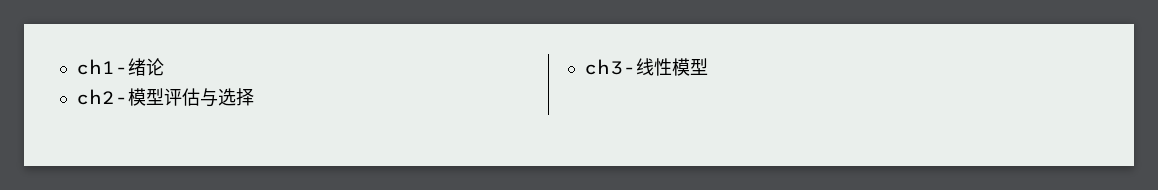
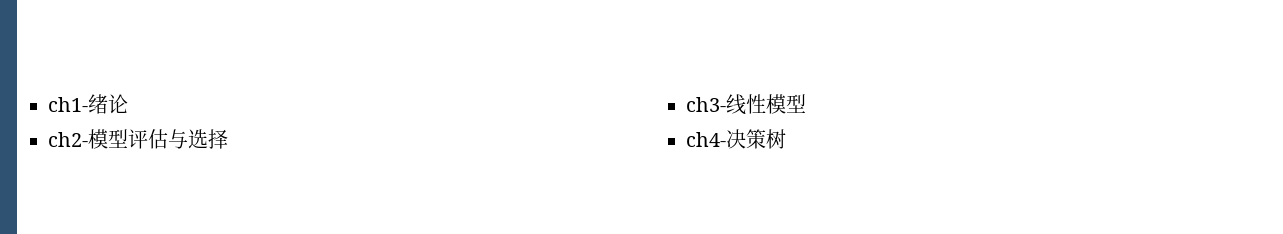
(708, 66) none -> [686,129,786,149] // ch4-决策树

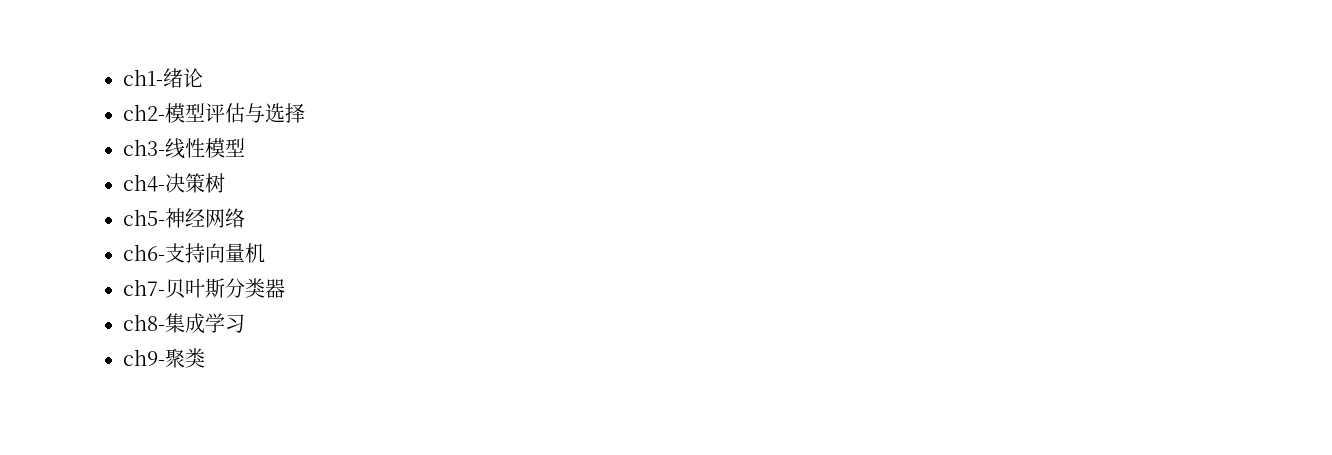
(786, 139) none -> [123,208,245,228] [123,243,265,263] [123,278,285,299] [123,313,245,334] [123,348,205,368] // ch5-神经网络 // ch6-支持向量机 // ch7-贝叶斯分类器 // ch8-集成学习 // ch9-聚类

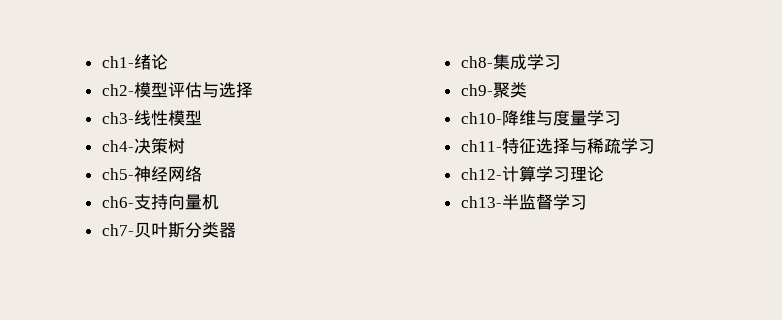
(205, 358) none -> [460,110,621,126] [460,138,655,154] [460,166,604,182] [460,194,587,210] // ch10-降维与度量学习 // ch11-特征选择与稀疏学习 // ch12-计算学习理论 // ch13-半监督学习

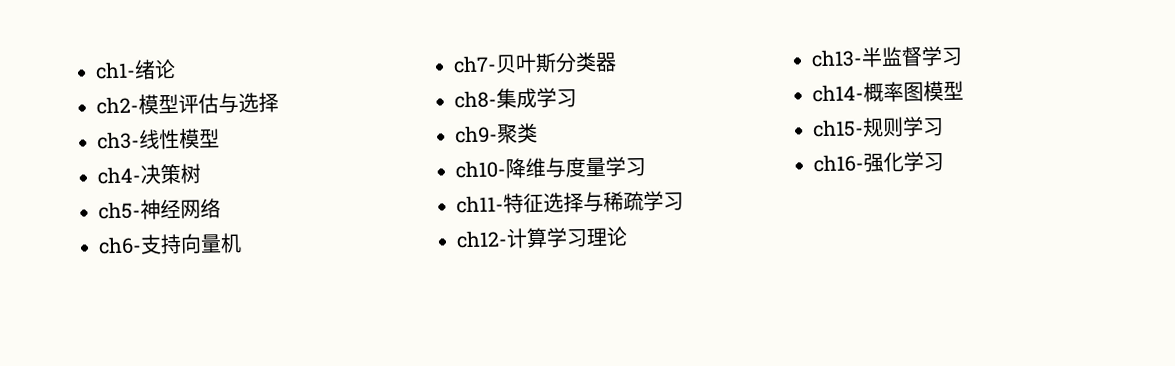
(587, 202) none -> [812,80,964,103] [812,116,944,138] [813,151,944,173] // ch14-概率图模型 // ch15-规则学习 // ch16-强化学习

